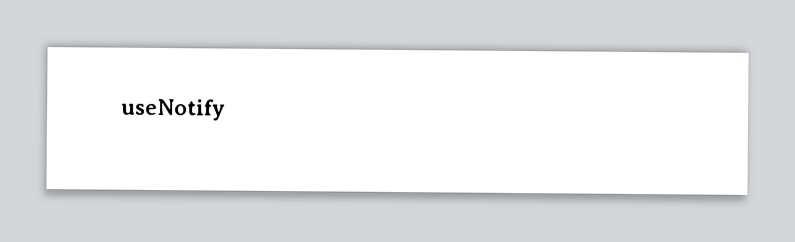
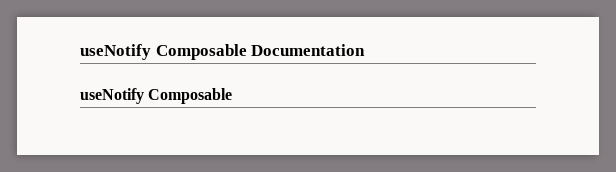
[121,98,226,121] useNotify -> [80,44,366,60] [80,88,233,104] useNotify Composable Documentation // useNotify Composable

